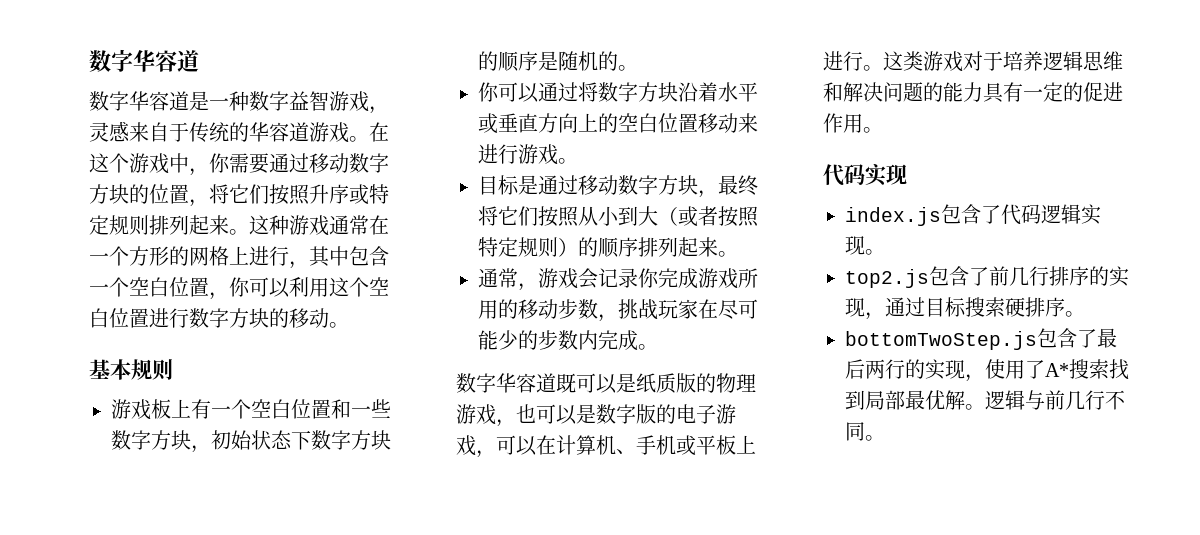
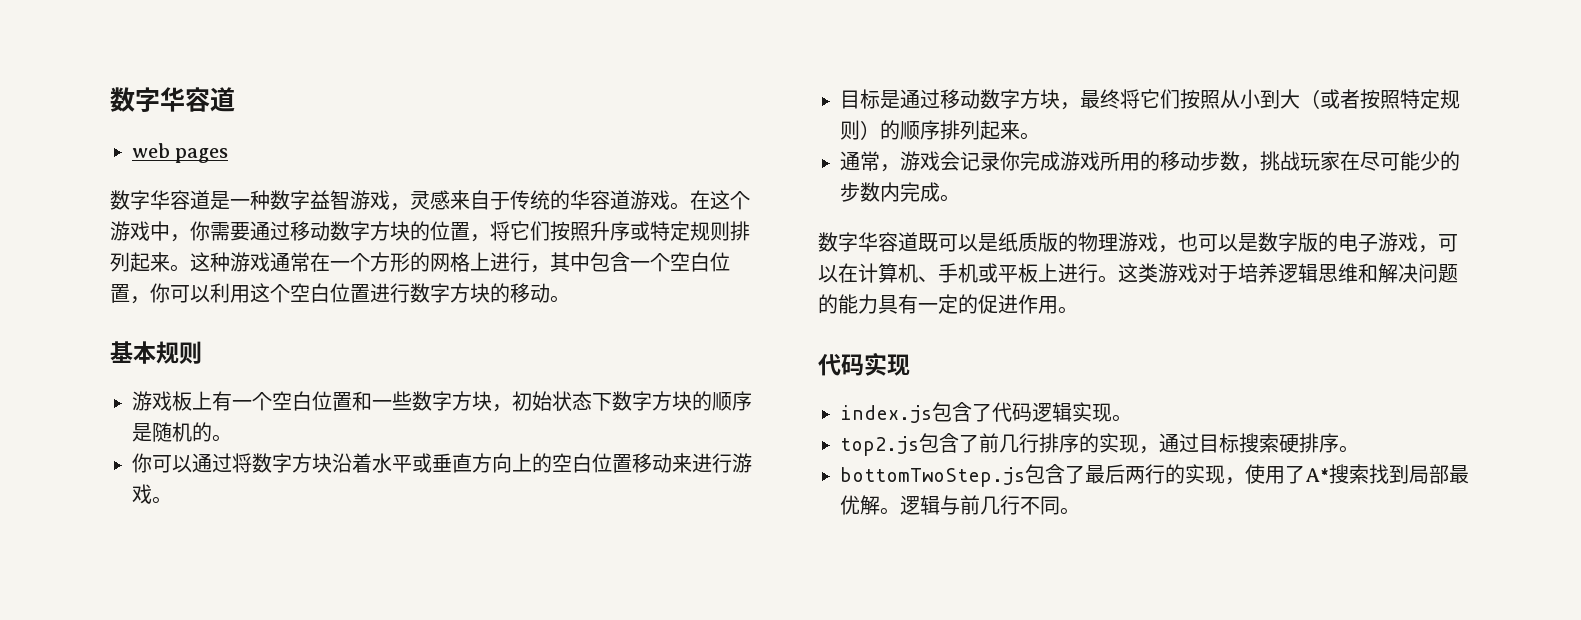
[89,49,199,72] 数字华容道 -> [110,87,235,112] [132,143,229,163] 数字华容道 // web pages

